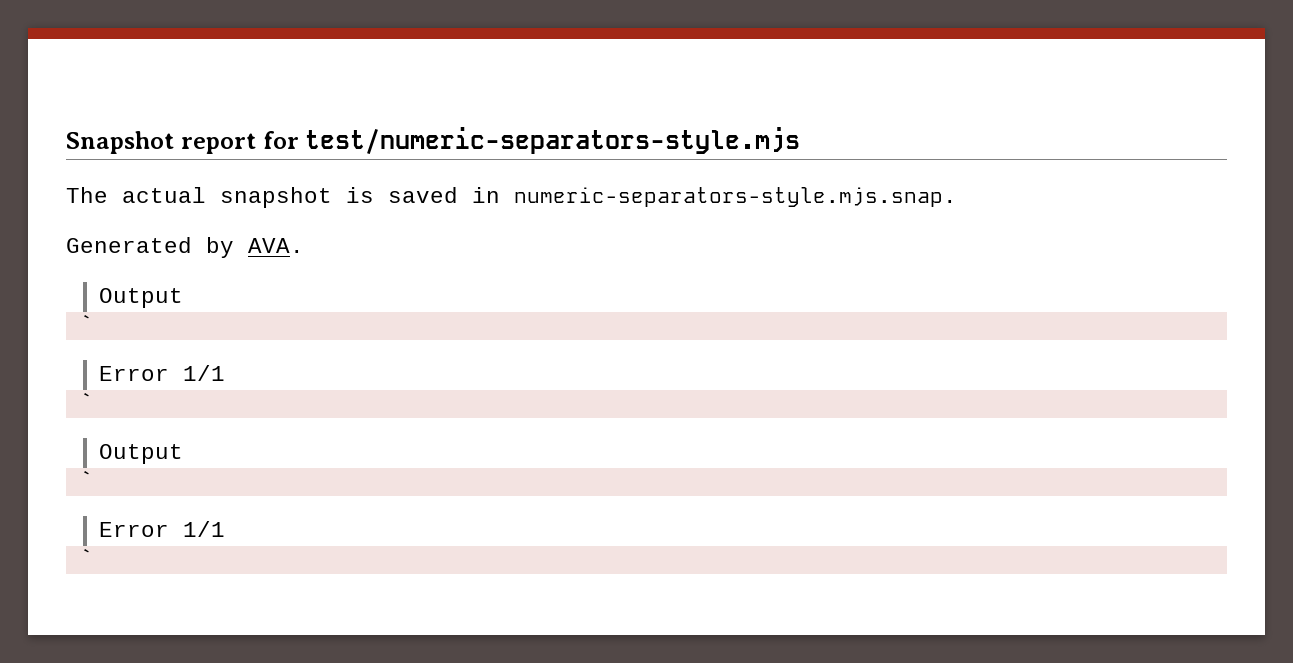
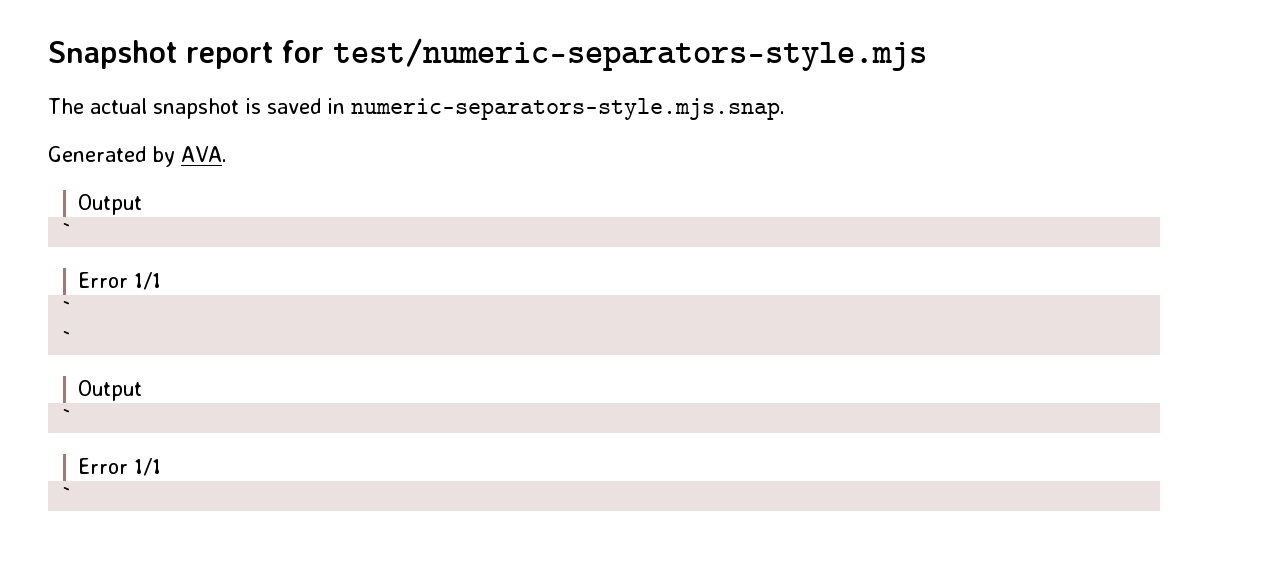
(93, 401) none -> [61,331,75,347] // `

